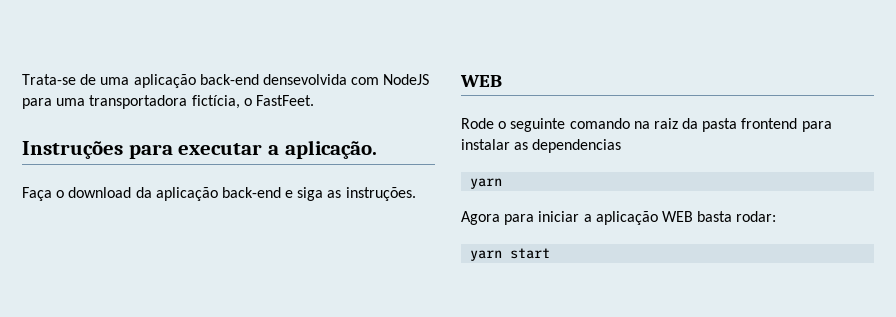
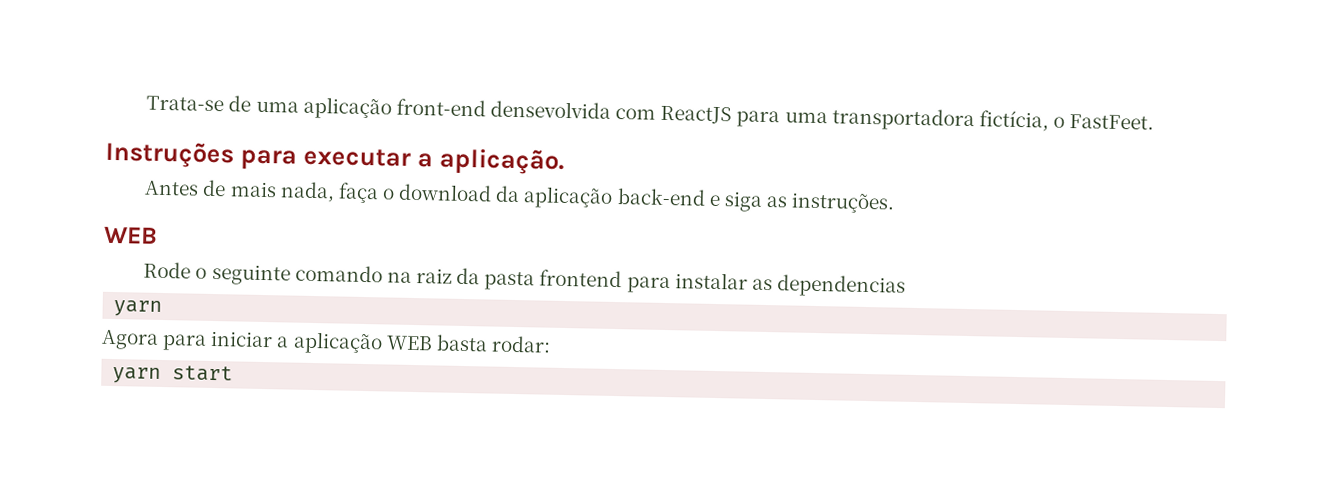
[199,74,259,85] back-end -> [395,98,486,117] front-end
[383,74,430,85] NodeJS -> [660,105,733,125] ReactJS
[22,187,52,201] Faça -> [144,179,379,204] Antes de mais nada, faça

